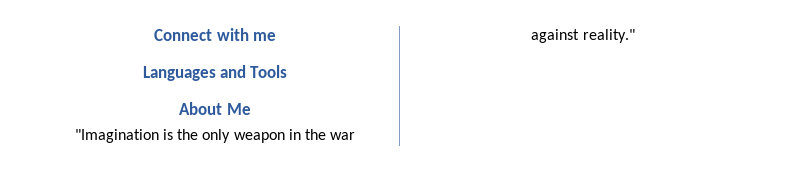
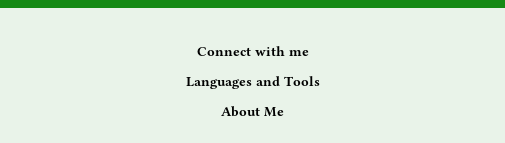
[74,129,356,143] [531,29,635,43] // "Imagination is the only weapon in the war against reality." -> (284, 112) none

